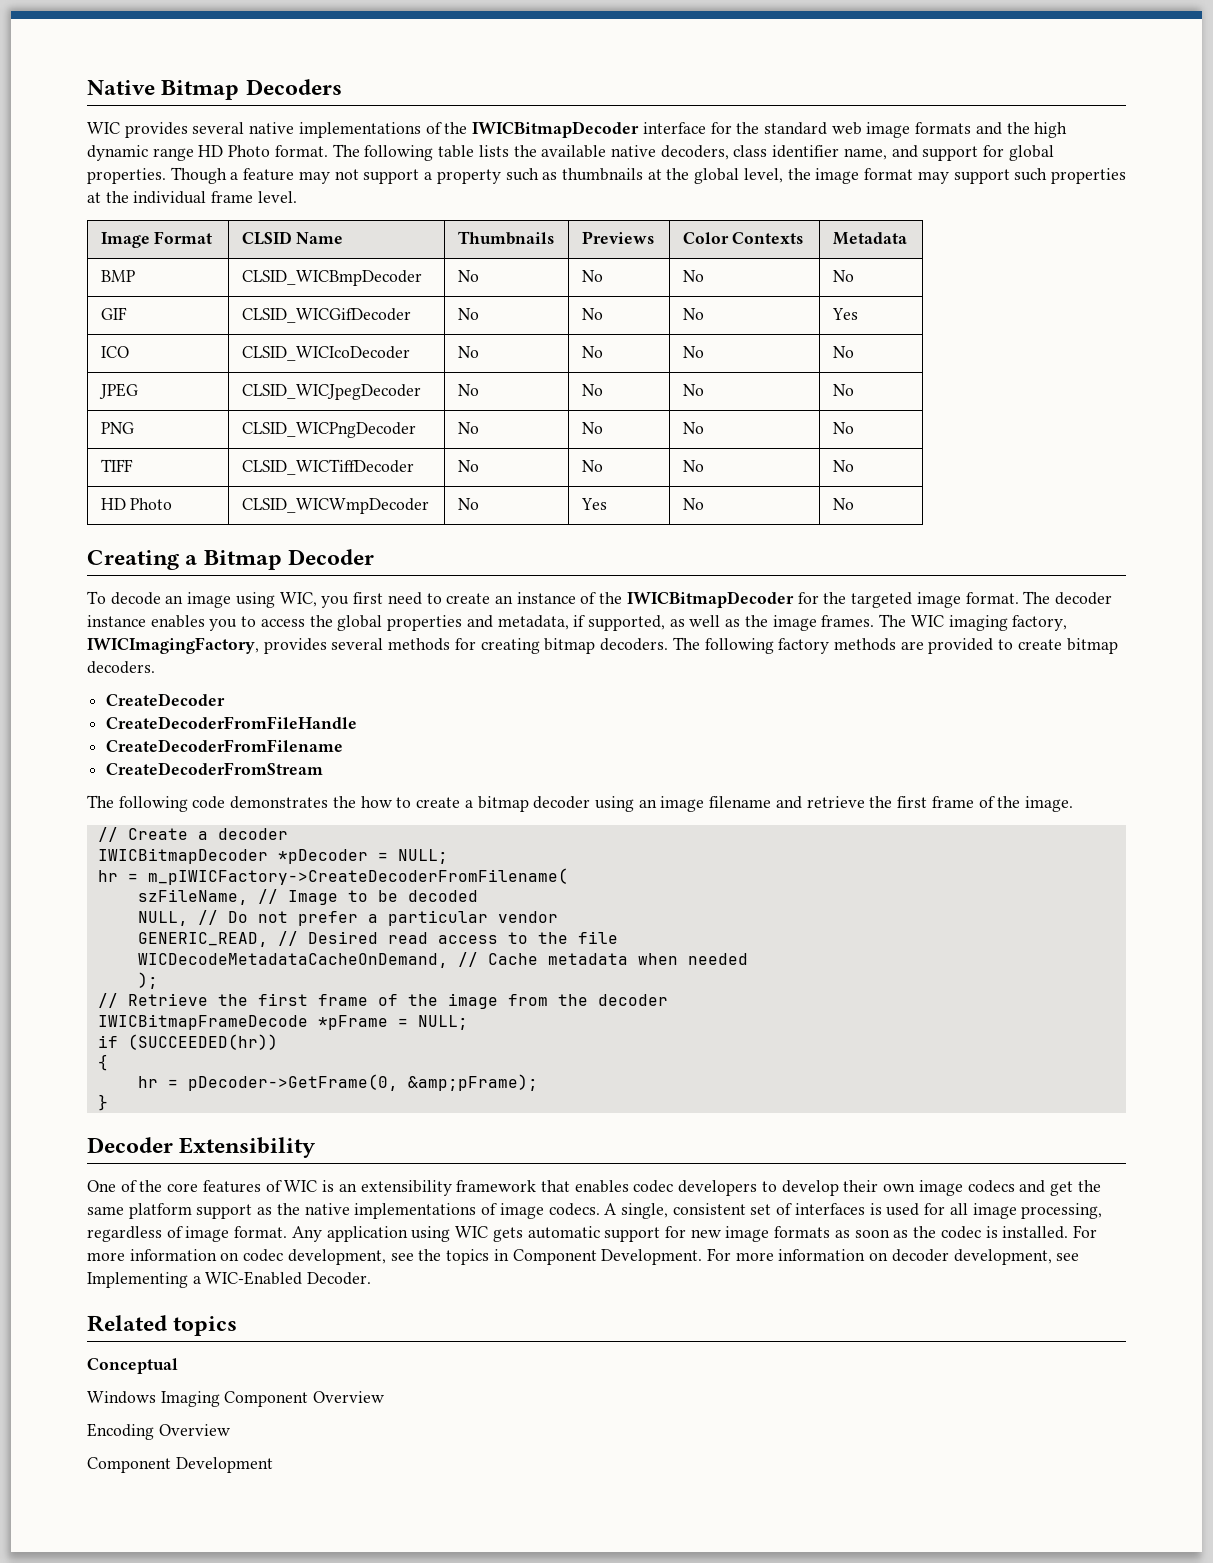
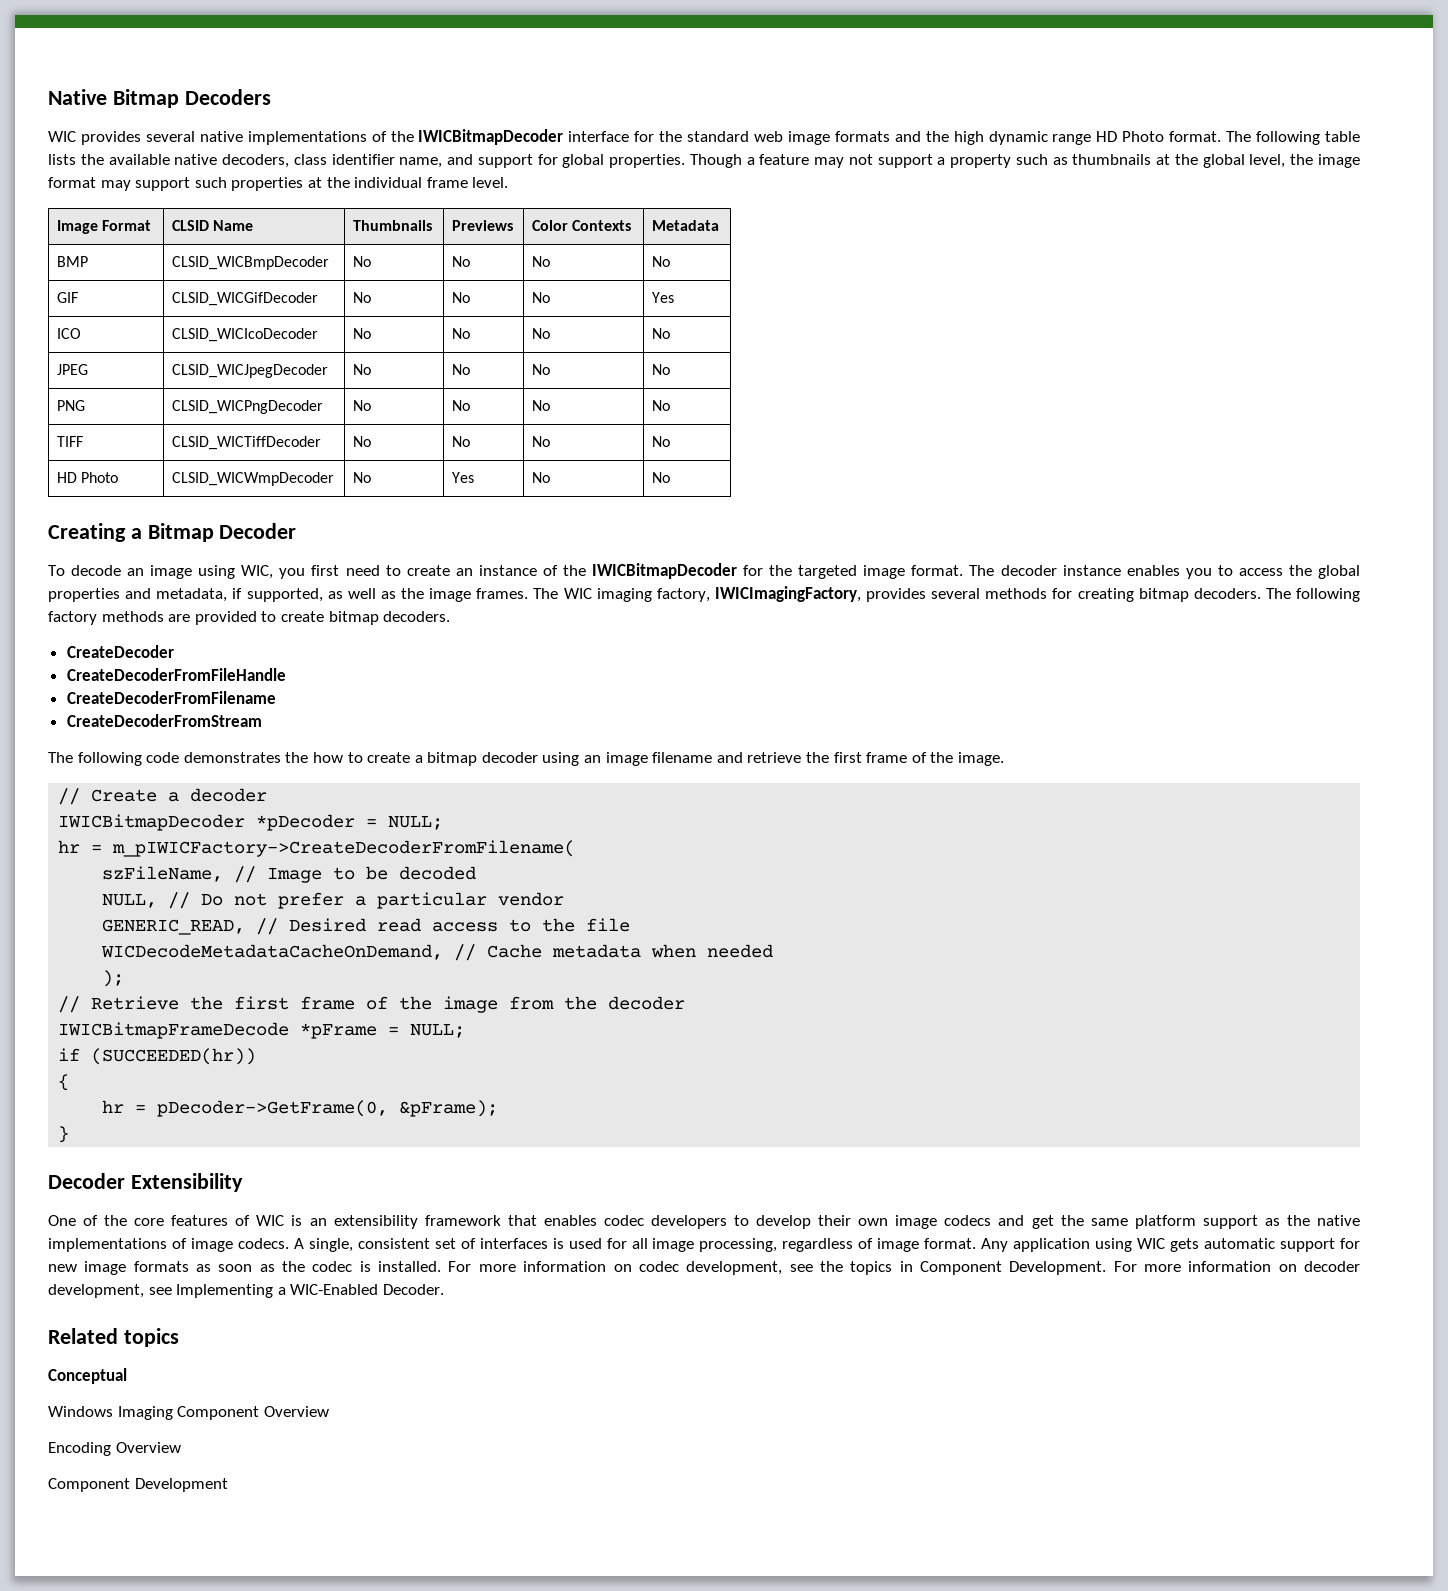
[407,1074,538,1091] &amp;pFrame); -> [399,1100,499,1117] &pFrame);

